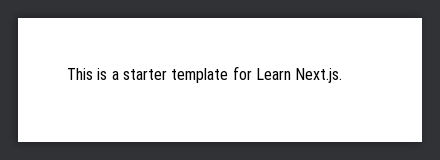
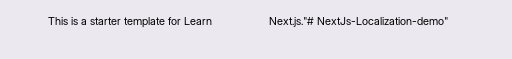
[295,68,343,83] Next.js. -> [269,17,448,27] Next.js."# NextJs-Localization-demo"

